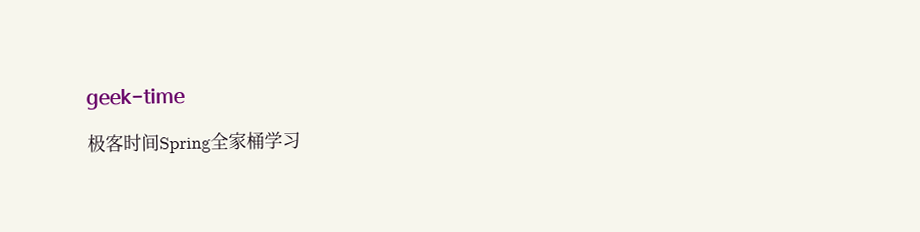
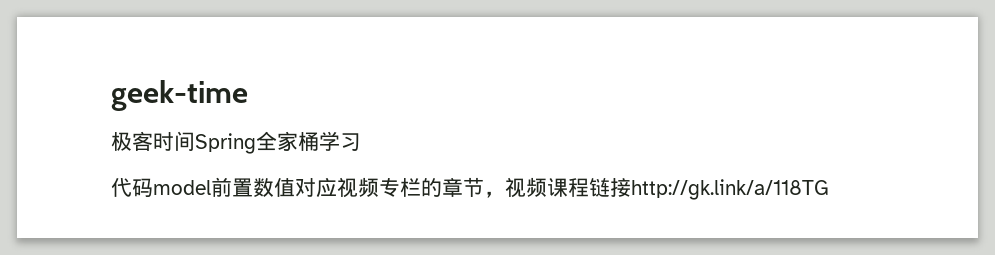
(301, 140) none -> [111,177,829,200] // 代码model前置数值对应视频专栏的章节，视频课程链接http://gk.link/a/118TG

